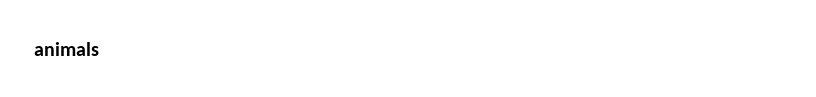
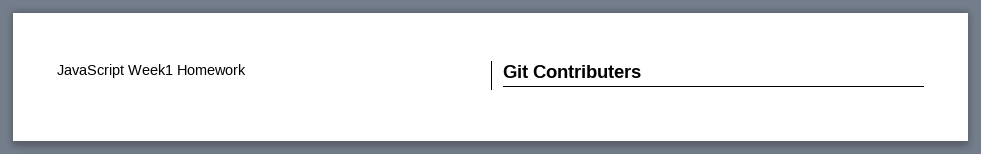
[34,42,99,56] animals -> [57,64,246,78] [503,65,641,78] JavaScript Week1 Homework // Git Contributers

